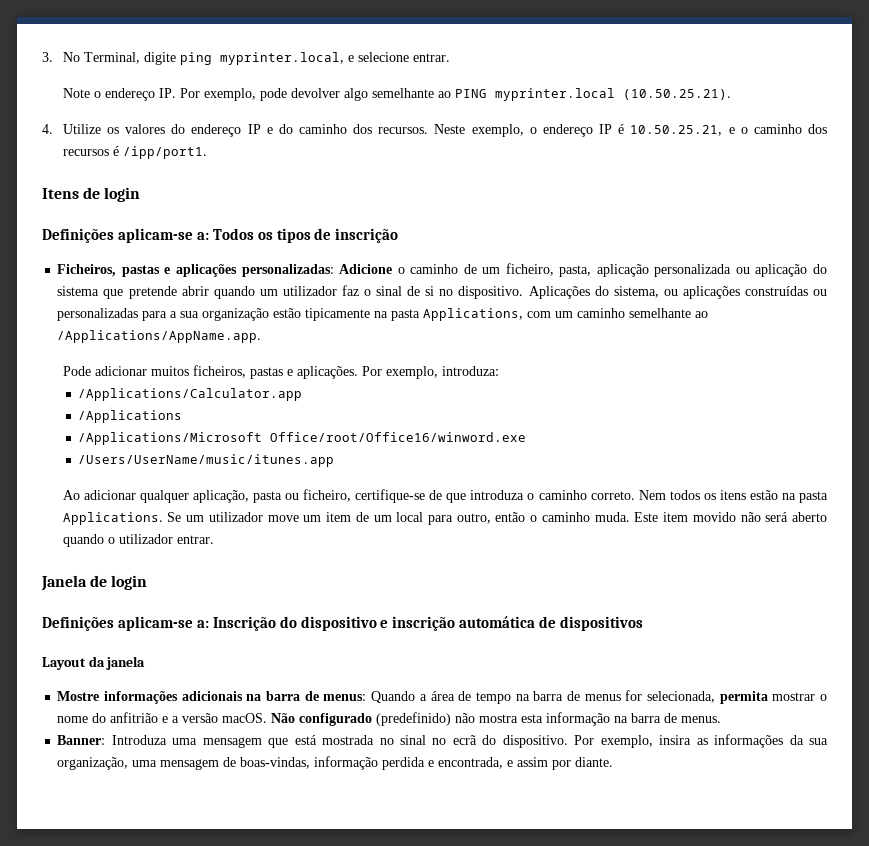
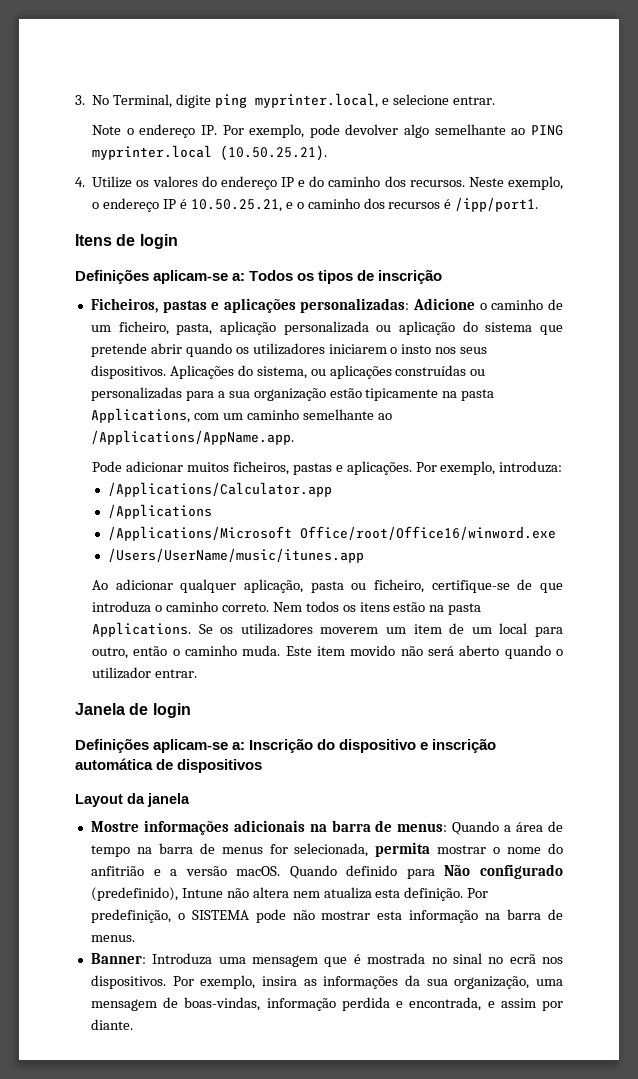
[259,285,524,299] um utilizador faz o sinal de si no dispositivo. -> [235,343,488,355] [90,365,166,379] os utilizadores iniciarem o insto nos seus dispositivos.
[186,512,299,522] um utilizador move -> [220,623,379,635] os utilizadores moverem
[271,712,519,726] Não configurado (predefinido) não mostra -> [289,864,563,879] [90,887,489,901] [90,909,371,923] Quando definido para Não configurado (predefinido), Intune não altera nem atualiza esta definição. Por predefinição, o SISTEMA pode não mostrar
[294,735,317,745] está -> [353,954,361,964] é
[482,735,568,748] do dispositivo. -> [542,957,563,964] [90,975,166,989] nos dispositivos.

